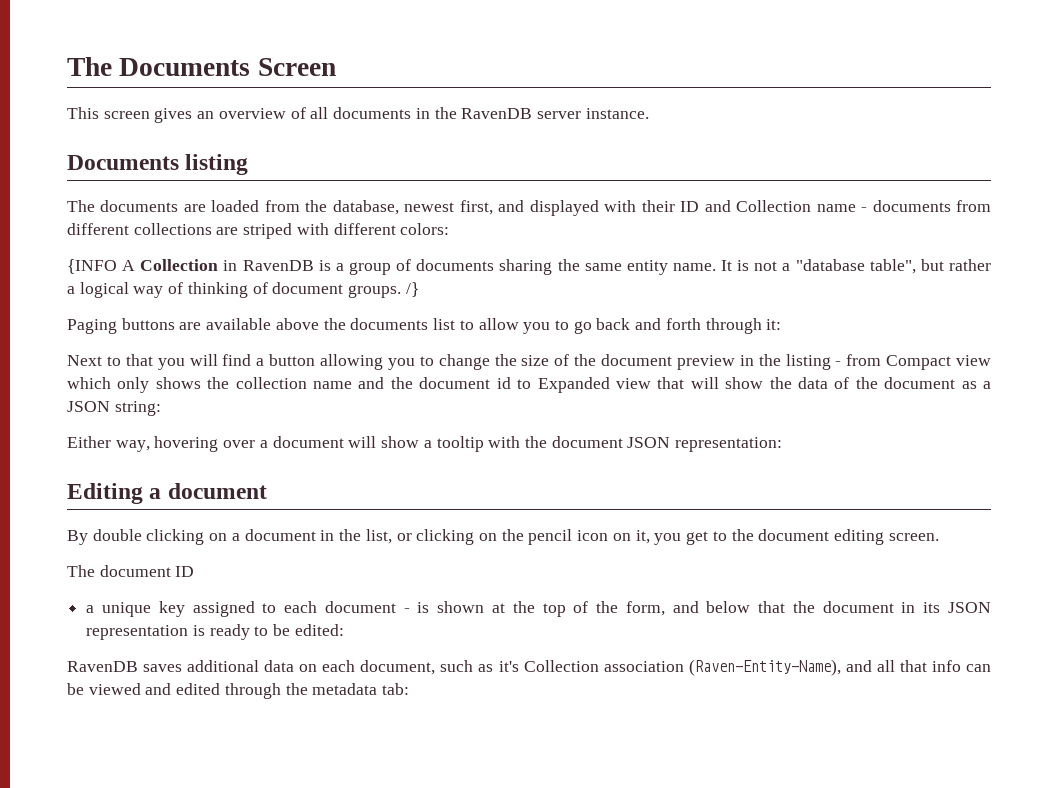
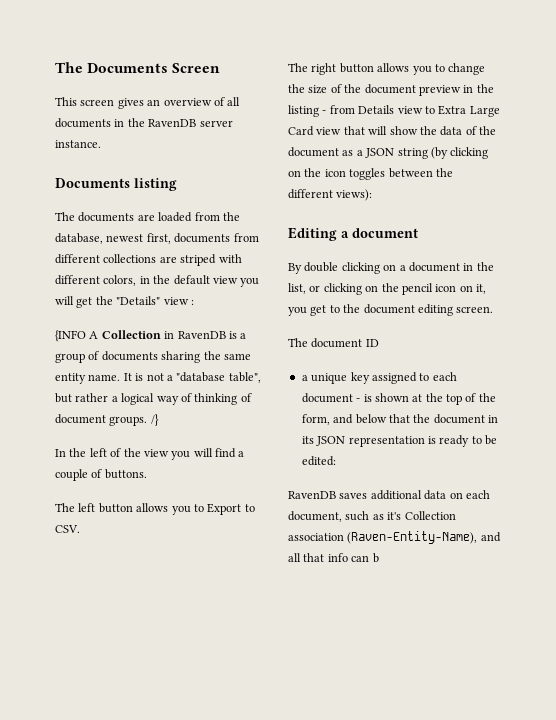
[498,200,868,216] and displayed with their ID and Collection name - -> (171, 238) none
[400,223,450,235] colors: -> [103,275,260,287] [55,296,194,308] colors, in the default view you will get the "Details" view :
[67,318,782,334] [67,354,383,370] Paging buttons are available above the documents list to allow you to go back and forth through it: // Next to that you will find a button allowing -> [55,448,245,460] [55,469,147,481] [55,503,255,515] [55,525,80,533] [288,63,410,75] In the left of the view you will find a couple of buttons. // The left button allows you to Export to CSV. // The right button allows
[886,355,991,370] [67,377,610,393] Compact view which only shows the collection name and the document id to Expanded -> [358,105,500,117] [288,126,314,136] Details view to Extra Large Card
[114,401,161,416] [67,436,783,452] string: // Either way, hovering over a document will show a tooltip with the document JSON representation: -> [397,147,489,159] [288,168,453,180] [288,189,373,201] string (by clicking on the icon toggles between the different views):
[67,683,410,699] be viewed and edited through the metadata tab: -> [372,553,379,563] b

